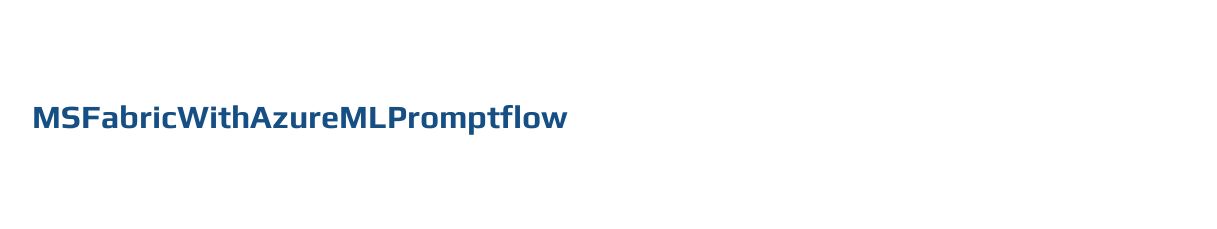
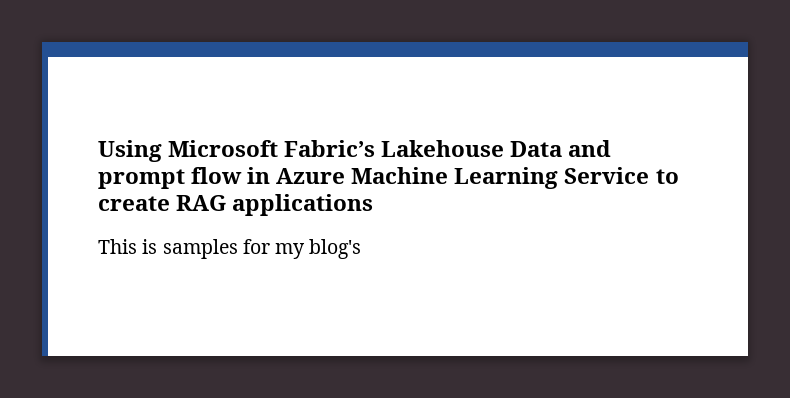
[32,104,568,135] MSFabricWithAzureMLPromptflow -> [98,140,612,162] [98,167,679,189] [98,194,374,216] [98,239,362,259] Using Microsoft Fabric’s Lakehouse Data and prompt flow in Azure Machine Learning Service to create RAG applications // This is samples for my blog's

